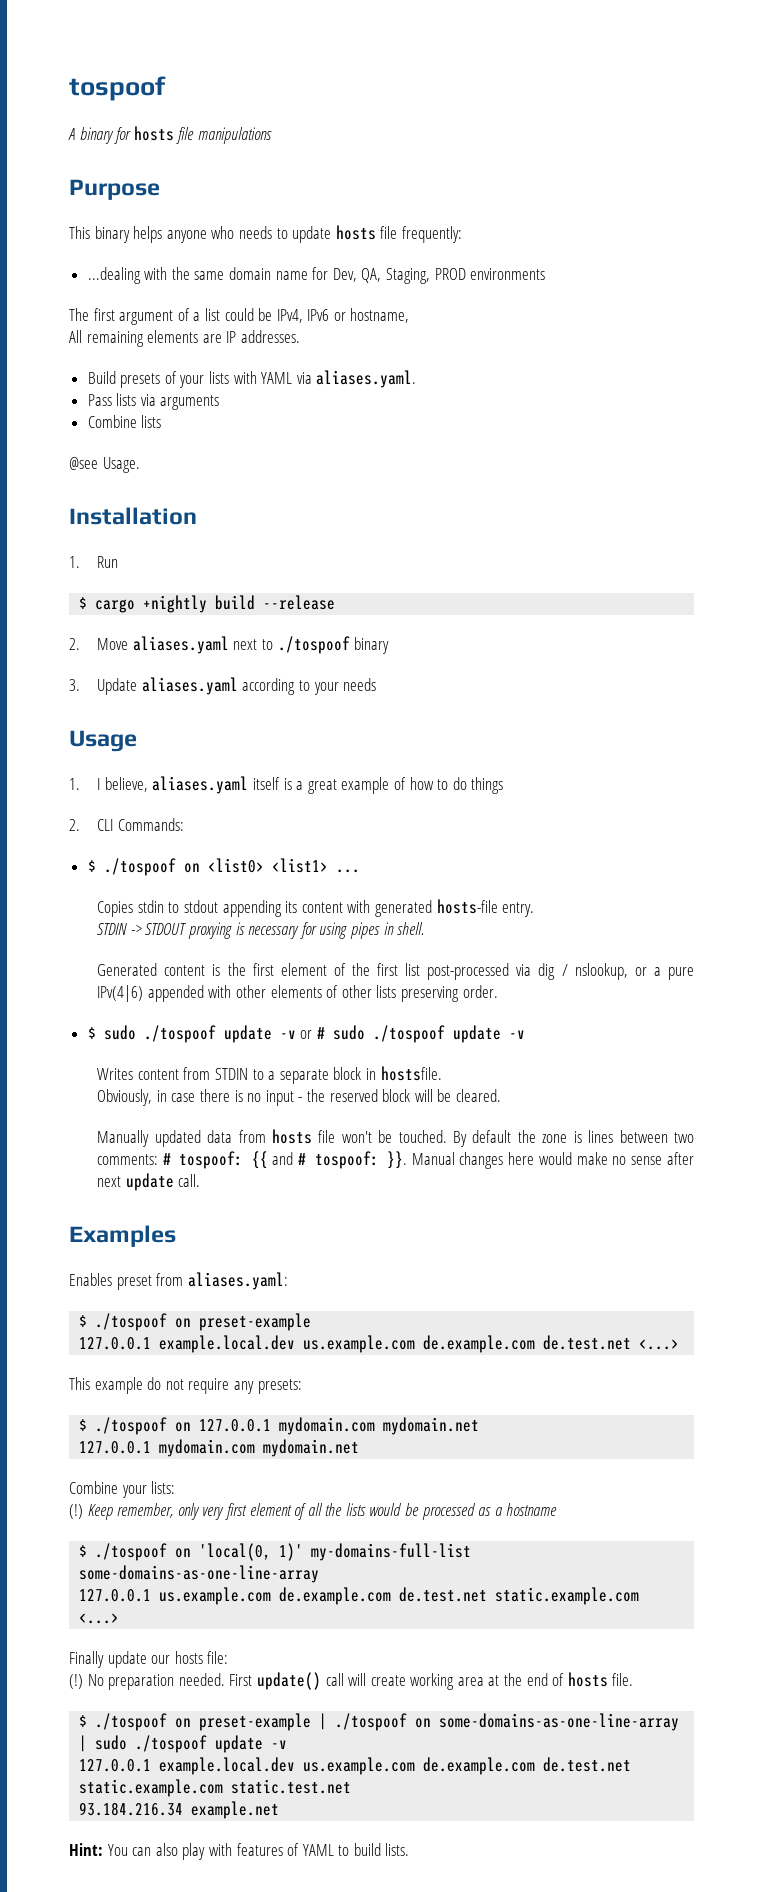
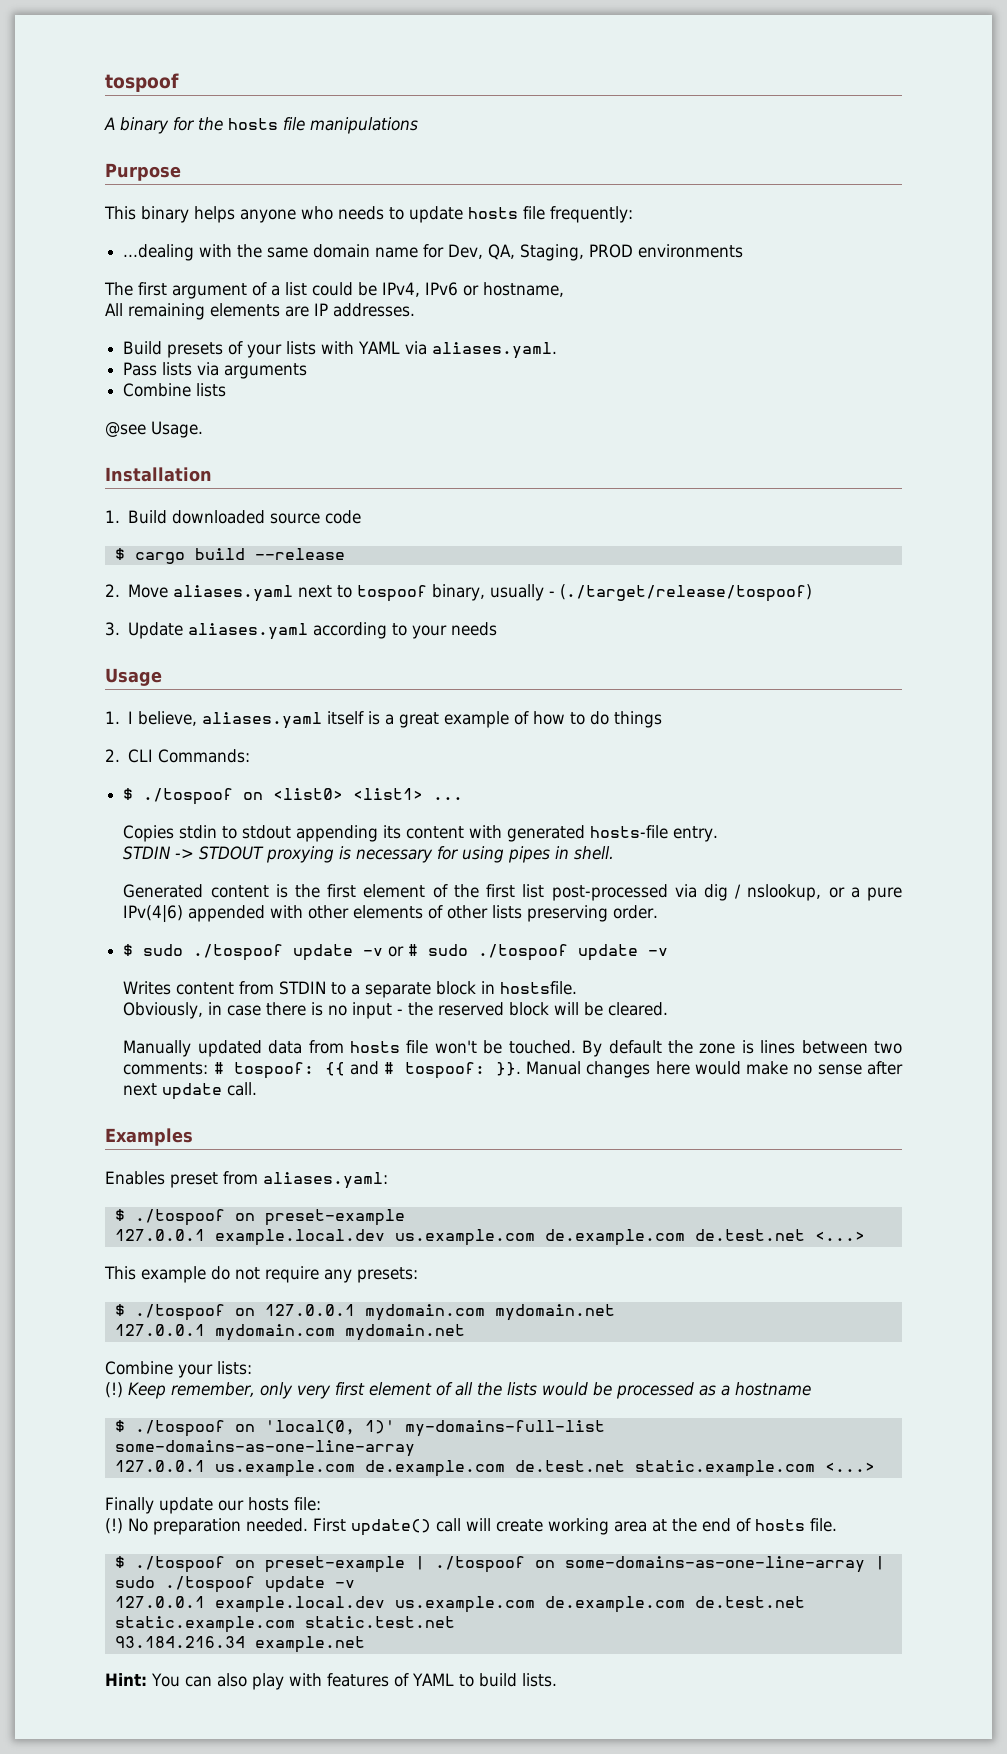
(132, 135) none -> [198,117,223,131] the
[97,556,119,568] Run -> [128,510,362,524] Build downloaded source code
[143,595,208,613] +nightly -> (185, 558) none
[277,636,390,654] ./tospoof binary -> [357,584,813,602] tospoof binary, usually - (./target/release/tospoof)

